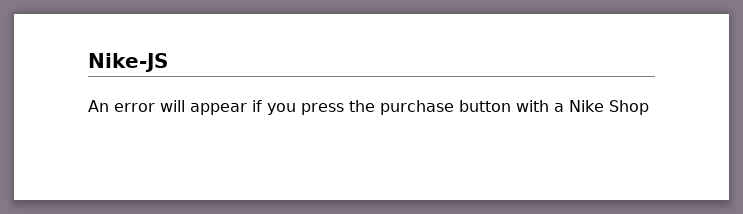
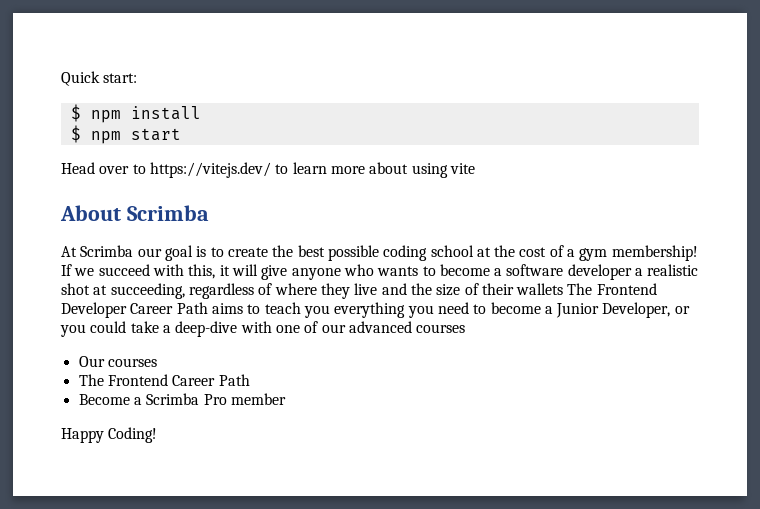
[88,53,168,72] [88,100,649,115] Nike-JS // An error will appear if you press the purchase button with a Nike Shop -> [61,71,138,86] [70,104,201,123] [70,125,181,144] [61,162,475,178] [60,205,209,221] [61,245,698,261] [61,264,699,280] [61,283,657,299] [61,302,690,318] [60,321,466,337] [78,356,157,367] [78,374,250,386] [78,393,286,405] [61,427,158,443] Quick start: // $ npm install // $ npm start // Head over to https://vitejs.dev/ to learn more about using vite // About Scrimba // At Scrimba our goal is to create the best possible coding school at the cost of a gym membership! If we succeed with this, it will give anyone who wants to become a software developer a realistic shot at succeeding, regardless of where they live and the size of their wallets The Frontend Developer Career Path aims to teach you everything you need to become a Junior Developer, or you could take a deep-dive with one of our advanced courses // Our courses // The Frontend Career Path // Become a Scrimba Pro member // Happy Coding!

